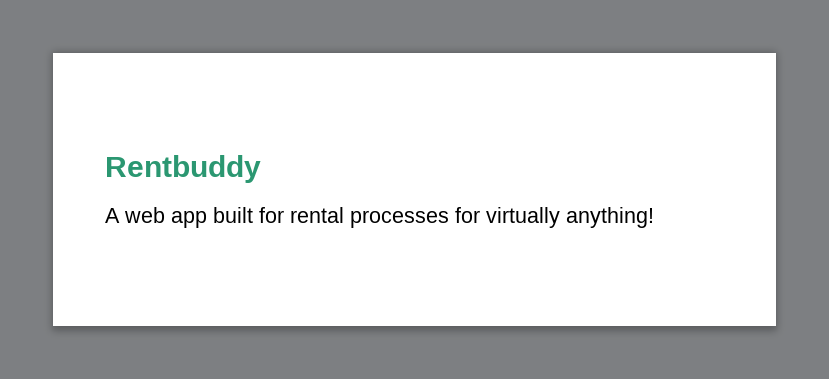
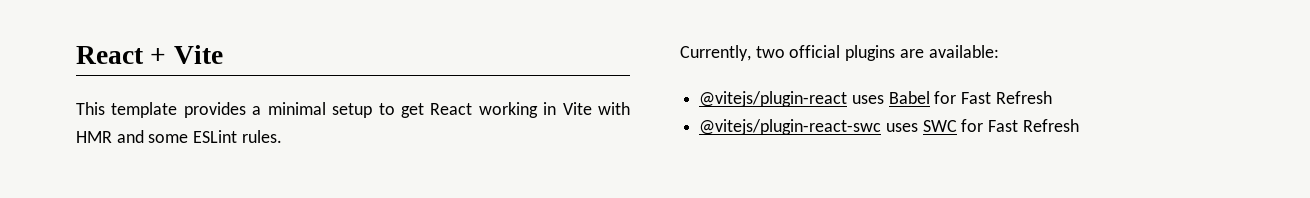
[105,155,261,183] [105,207,654,228] Rentbuddy // A web app built for rental processes for virtually anything! -> [76,45,223,64] [76,102,631,118] [76,130,282,143] [680,45,999,61] [699,91,1052,107] [699,119,1079,135] React + Vite // This template provides a minimal setup to get React working in Vite with HMR and some ESLint rules. // Currently, two official plugins are available: // @vitejs/plugin-react uses Babel for Fast Refresh // @vitejs/plugin-react-swc uses SWC for Fast Refresh

